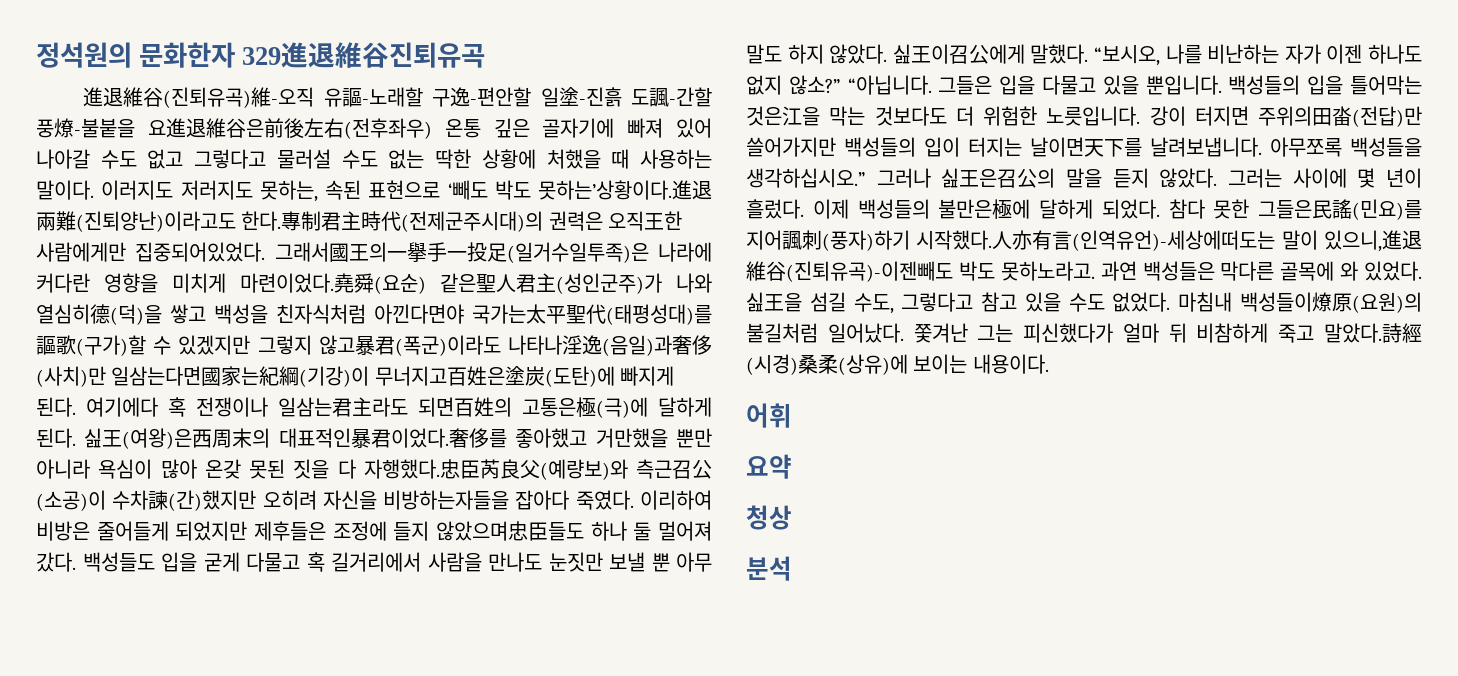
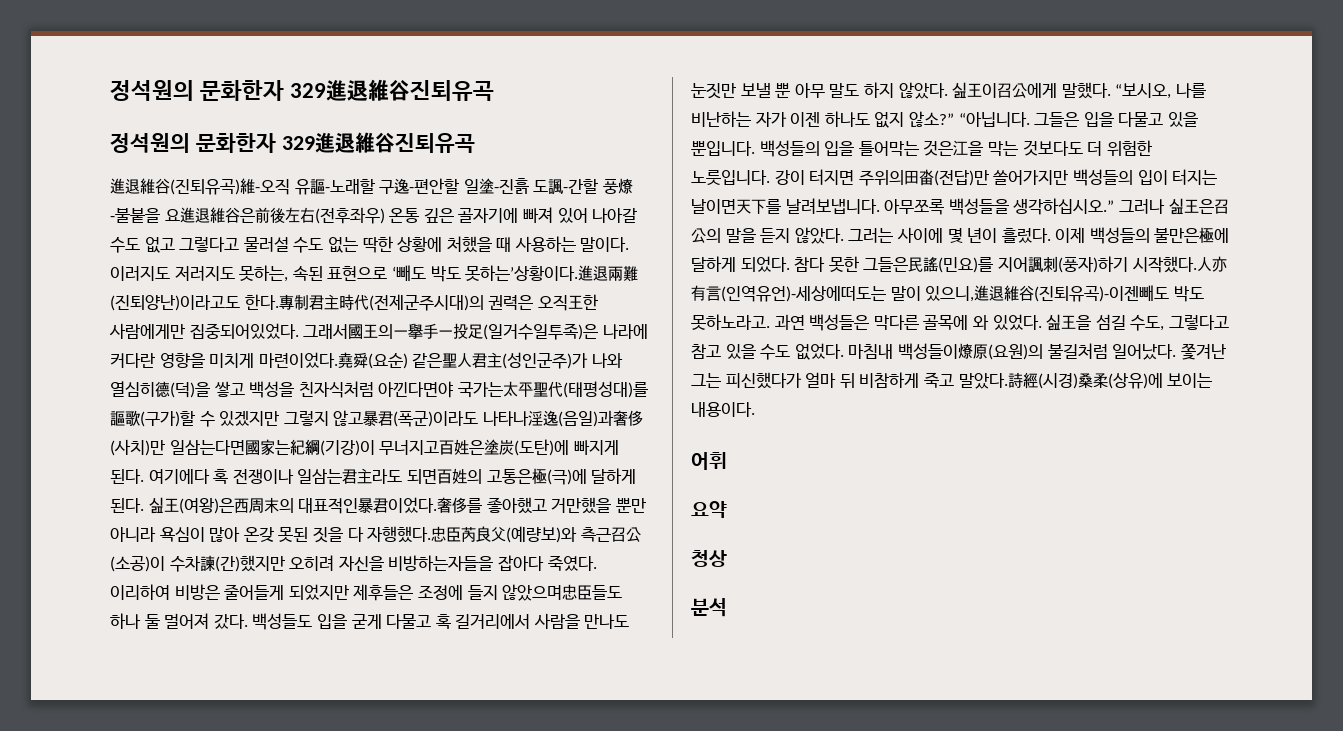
[36,42,486,68] 정석원의 문화한자 329進退維谷진퇴유곡 -> [110,79,495,101] [110,132,475,153] 정석원의 문화한자 329進退維谷진퇴유곡 // 정석원의 문화한자 329進退維谷진퇴유곡

